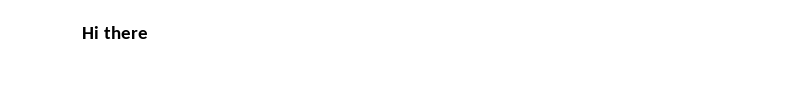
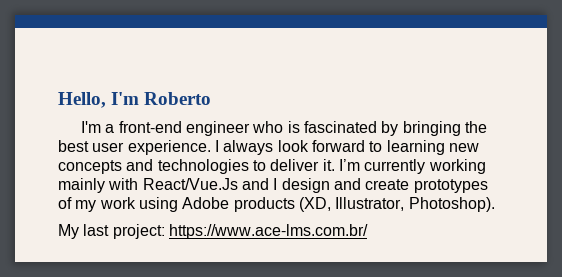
[82,26,149,39] Hi there -> [58,92,212,108] [81,121,487,136] [58,140,479,155] [58,159,486,174] [58,178,488,193] [58,197,495,212] [58,224,368,239] Hello, I'm Roberto // I'm a front-end engineer who is fascinated by bringing the best user experience. I always look forward to learning new concepts and technologies to deliver it. I’m currently working mainly with React/Vue.Js and I design and create prototypes of my work using Adobe products (XD, Illustrator, Photoshop). // My last project: https://www.ace-lms.com.br/

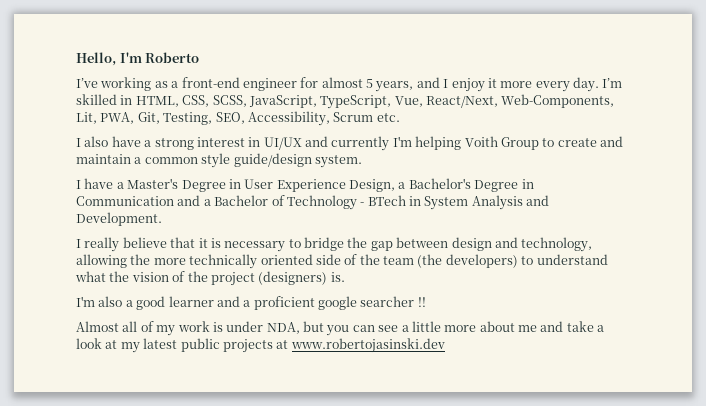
[81,121,487,136] [58,140,479,155] [58,159,486,174] [58,178,488,193] [58,197,495,212] [58,224,368,239] I'm a front-end engineer who is fascinated by bringing the best user experience. I always look forward to learning new concepts and technologies to deliver it. I’m currently working mainly with React/Vue.Js and I design and create prototypes of my work using Adobe products (XD, Illustrator, Photoshop). // My last project: https://www.ace-lms.com.br/ -> [76,77,623,92] [76,94,615,109] [76,111,400,126] [76,136,623,151] [76,153,362,168] [76,178,534,192] [76,195,550,210] [76,212,162,226] [76,237,593,252] [76,254,608,269] [75,271,345,286] [76,296,426,310] [76,321,605,336] [76,338,445,353] I’ve working as a front-end engineer for almost 5 years, and I enjoy it more every day. I’m skilled in HTML, CSS, SCSS, JavaScript, TypeScript, Vue, React/Next, Web-Components, Lit, PWA, Git, Testing, SEO, Accessibility, Scrum etc. // I also have a strong interest in UI/UX and currently I'm helping Voith Group to create and maintain a common style guide/design system. // I have a Master's Degree in User Experience Design, a Bachelor's Degree in Communication and a Bachelor of Technology - BTech in System Analysis and Development. // I really believe that it is necessary to bridge the gap between design and technology, allowing the more technically oriented side of the team (the developers) to understand what the vision of the project (designers) is. // I'm also a good learner and a proficient google searcher !! // Almost all of my work is under NDA, but you can see a little more about me and take a look at my latest public projects at www.robertojasinski.dev

